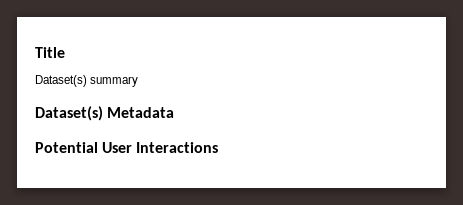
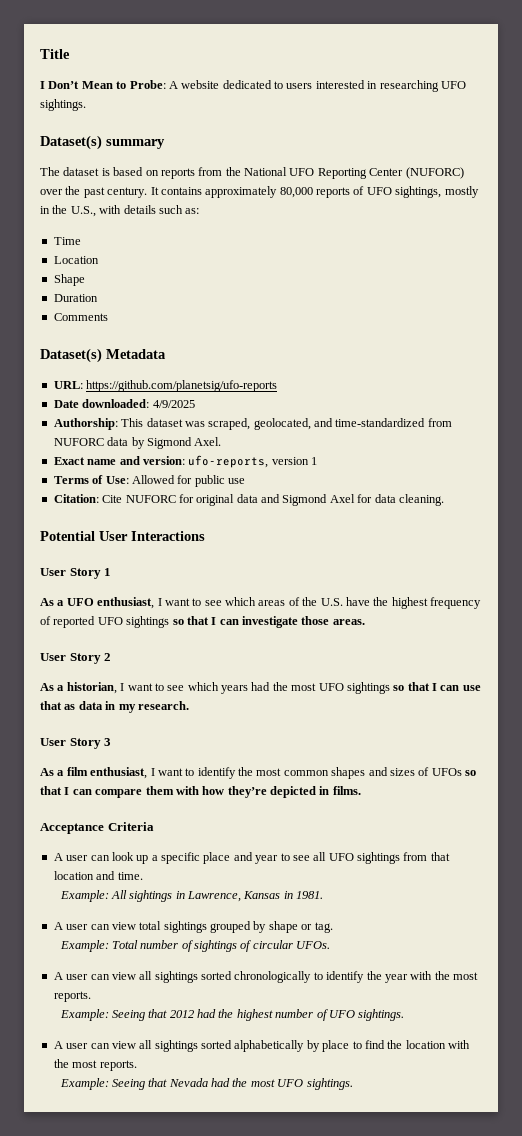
[35,75,139,87] [35,106,175,121] [35,142,219,153] Dataset(s) summary // Dataset(s) Metadata // Potential User Interactions -> [40,80,466,92] [40,99,86,111] [40,135,165,150] [40,167,464,179] [40,186,479,198] [40,205,200,217] [53,237,81,245] [53,256,99,264] [53,274,85,286] [53,294,98,302] [53,313,108,321] [40,348,166,363] [53,380,278,392] [53,399,195,408] [53,418,452,430] [53,437,222,449] [53,455,317,468] [53,475,245,487] [53,494,444,506] [40,531,205,541] [40,568,112,579] [40,597,481,609] [40,616,365,628] [40,653,112,664] [40,682,481,694] [40,701,189,713] [40,738,112,749] [40,767,476,779] [40,786,361,798] [40,822,154,834] [53,852,450,864] [53,871,143,880] [59,890,324,902] [53,921,333,933] [59,940,331,952] [53,971,478,983] [53,991,91,1002] [59,1009,405,1021] [53,1040,470,1052] [53,1059,137,1071] [59,1078,353,1090] I Don’t Mean to Probe: A website dedicated to users interested in researching UFO sightings. // Dataset(s) summary // The dataset is based on reports from the National UFO Reporting Center (NUFORC) over the past century. It contains approximately 80,000 reports of UFO sightings, mostly in the U.S., with details such as: // Time // Location // Shape // Duration // Comments // Dataset(s) Metadata // URL: https://github.com/planetsig/ufo-reports // Date downloaded: 4/9/2025 // Authorship: This dataset was scraped, geolocated, and time-standardized from NUFORC data by Sigmond Axel. // Exact name and version: ufo-reports, version 1 // Terms of Use: Allowed for public use // Citation: Cite NUFORC for original data and Sigmond Axel for data cleaning. // Potential User Interactions // User Story 1 // As a UFO enthusiast, I want to see which areas of the U.S. have the highest frequency of reported UFO sightings so that I can investigate those areas. // User Story 2 // As a historian, I want to see which years had the most UFO sightings so that I can use that as data in my research. // User Story 3 // As a film enthusiast, I want to identify the most common shapes and sizes of UFOs so that I can compare them with how they’re depicted in films. // Acceptance Criteria // A user can look up a specific place and year to see all UFO sightings from that location and time. // Example: All sightings in Lawrence, Kansas in 1981. // A user can view total sightings grouped by shape or tag. // Example: Total number of sightings of circular UFOs. // A user can view all sightings sorted chronologically to identify the year with the most reports. // Example: Seeing that 2012 had the highest number of UFO sightings. // A user can view all sightings sorted alphabetically by place to find the location with the most reports. // Example: Seeing that Nevada had the most UFO sightings.

